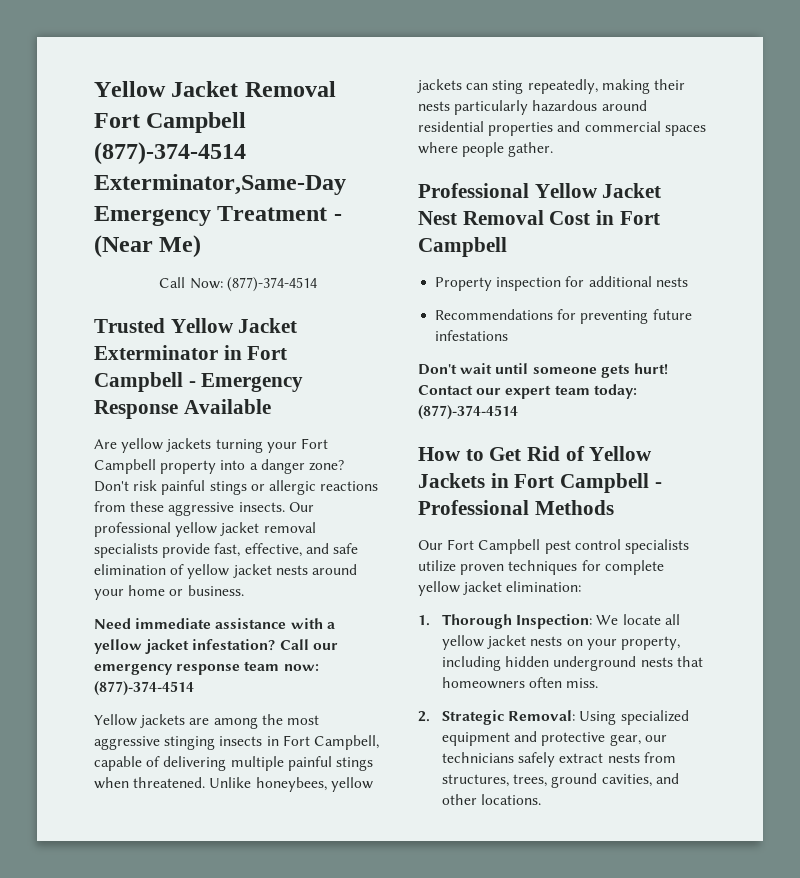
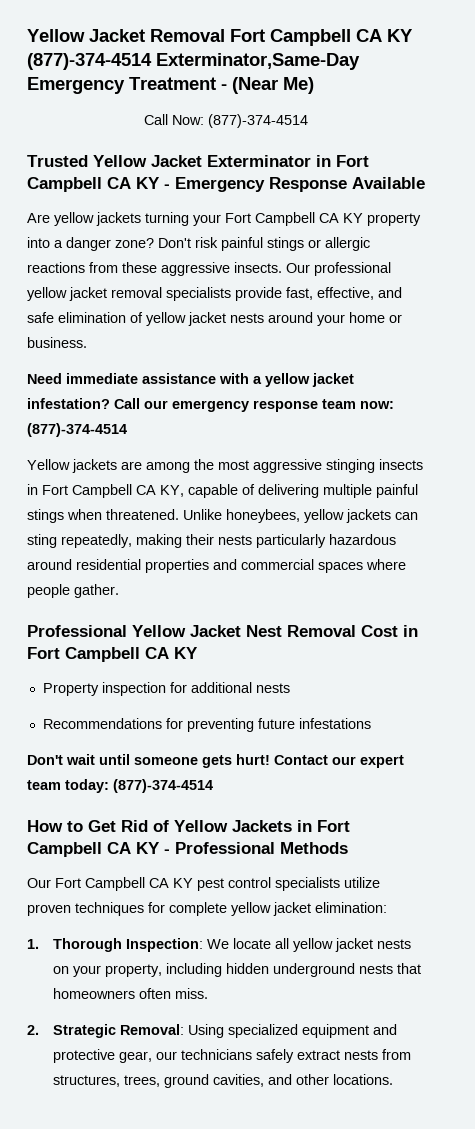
(247, 122) none -> [356,29,413,42] CA KY
(183, 382) none -> [107,177,160,189] CA KY
(156, 466) none -> [319,213,363,223] CA KY
[313,735,379,750] Campbell, -> [72,484,184,498] Campbell CA KY,
(507, 247) none -> [145,647,198,659] CA KY
(650, 483) none -> [107,842,160,854] CA KY
(541, 546) none -> [149,878,193,888] CA KY

